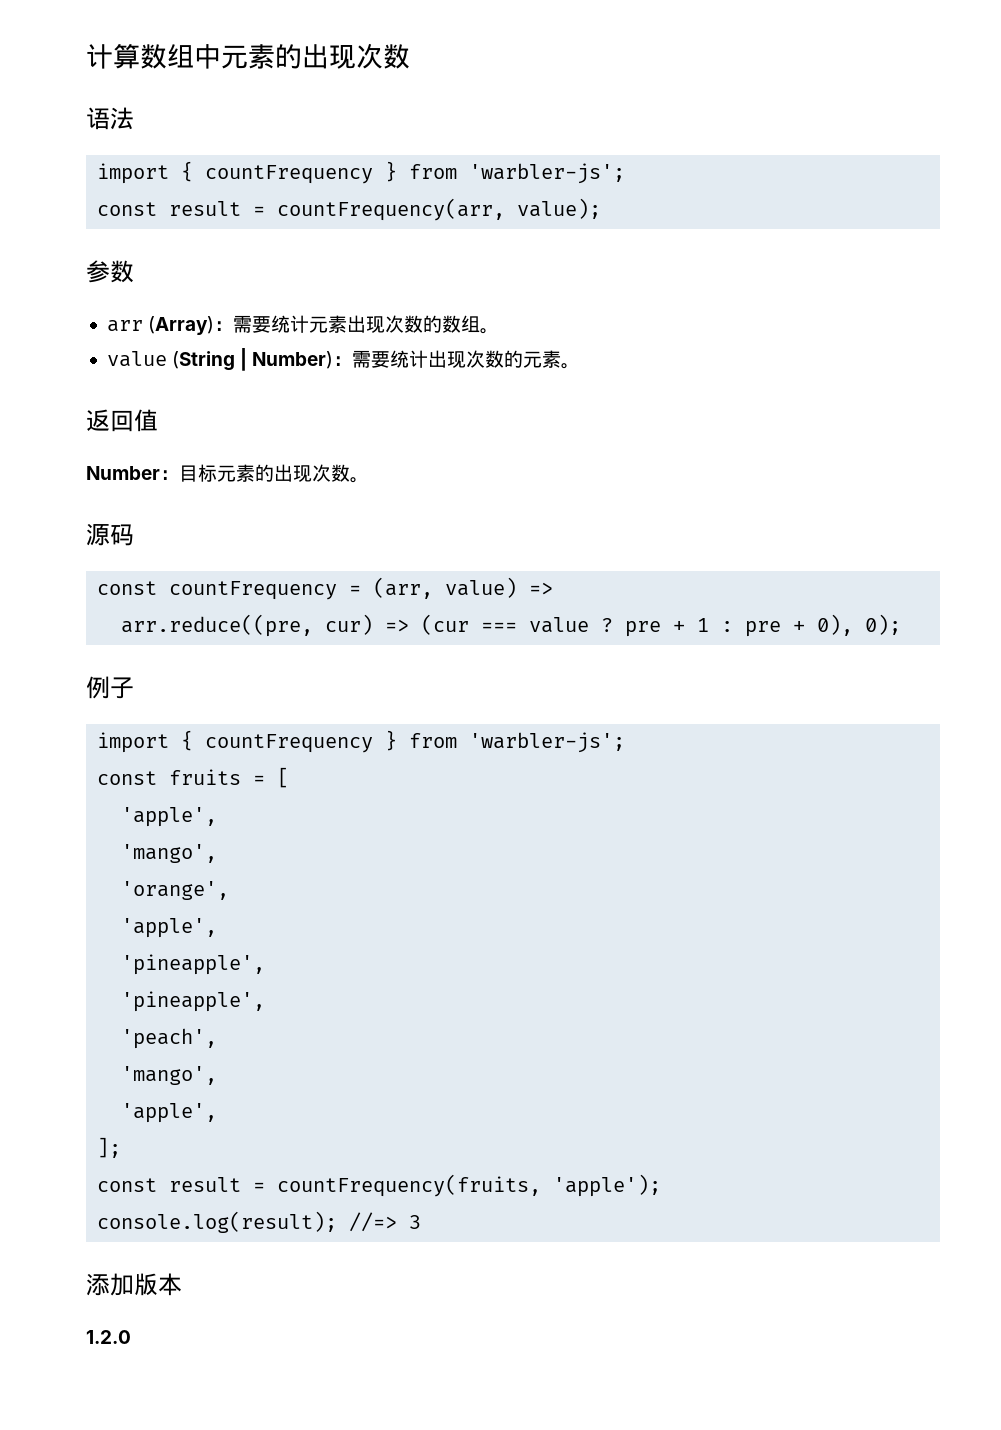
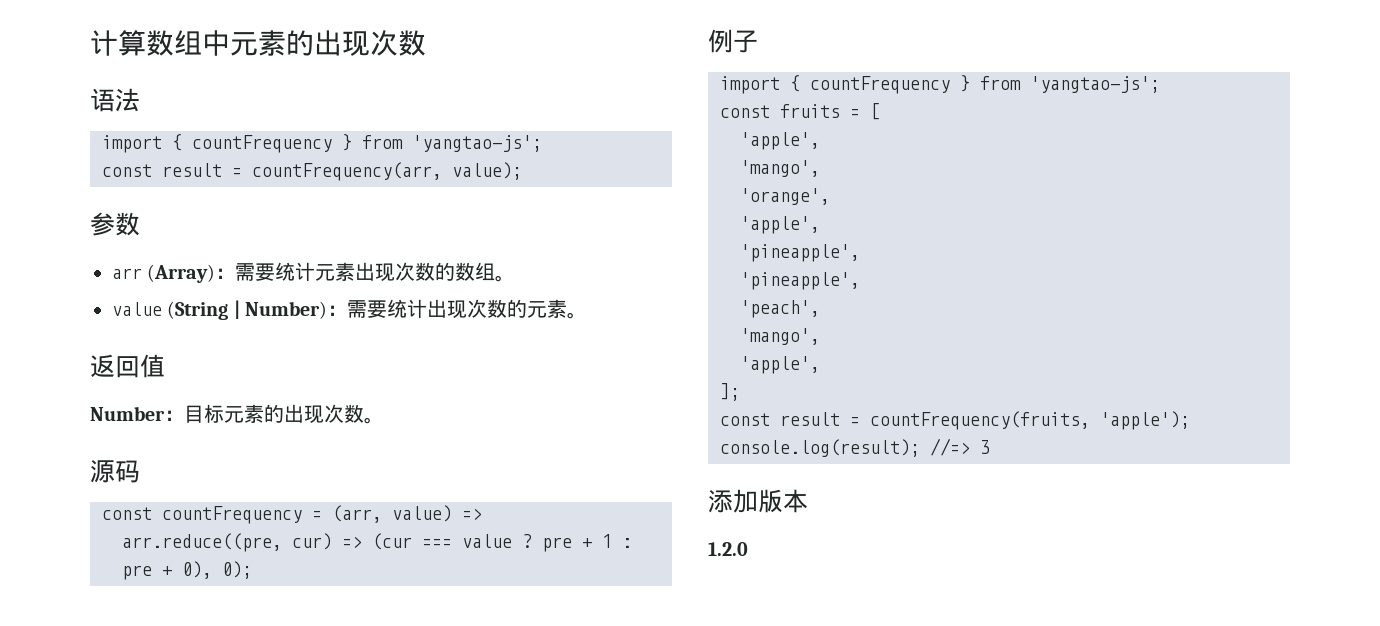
[469,163,626,184] 'warbler-js'; -> [412,135,542,152] 'yangtao-js';
[469,732,626,753] 'warbler-js'; -> [1030,76,1160,93] 'yangtao-js';

